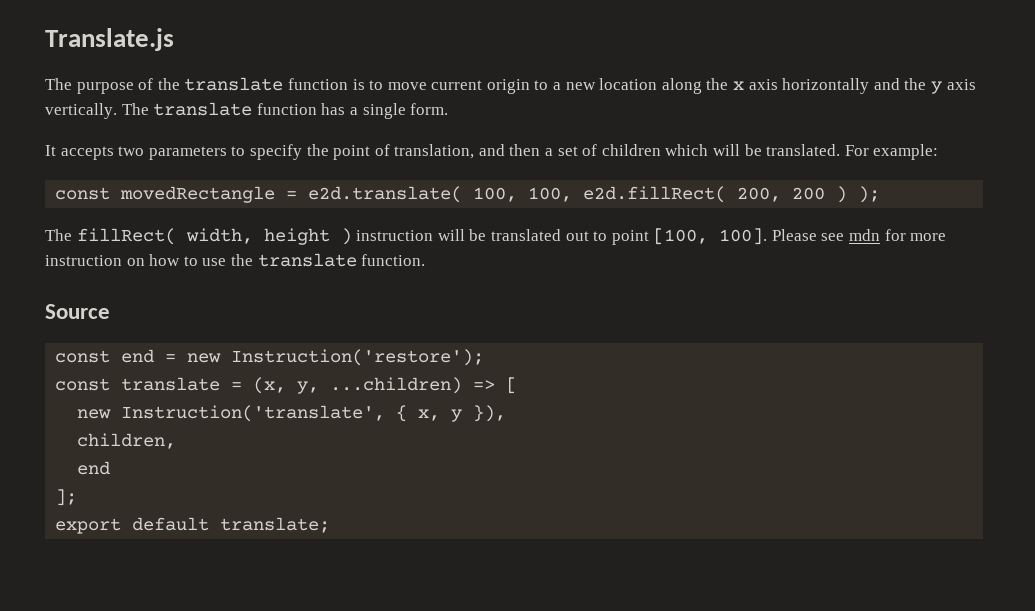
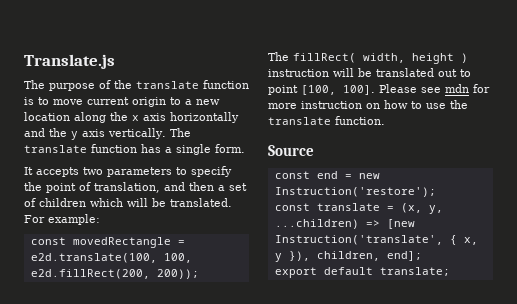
[308,186,881,203] e2d.translate( 100, 100, e2d.fillRect( 200, 200 ) ); -> [30,253,192,263] [30,269,199,279] e2d.translate(100, 100, e2d.fillRect(200, 200));
[506,377,518,394] [77,409,112,419] [ // new -> [386,219,415,229] [new
(507, 413) // -> (310, 256) none
[77,461,111,475] [55,489,78,506] // end // ]; -> [386,251,422,261] end];

